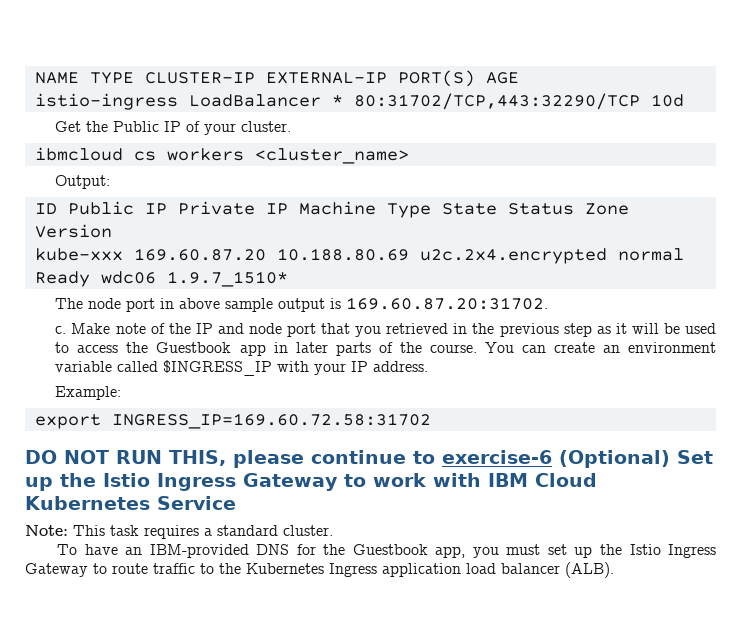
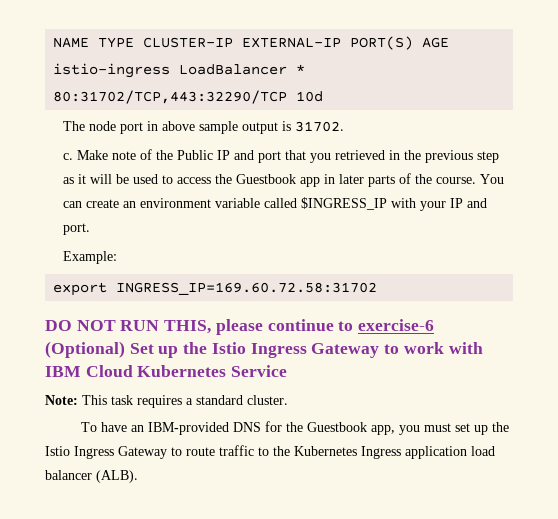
[55,121,292,135] [34,147,409,164] [55,175,111,189] [34,201,629,218] [34,224,112,238] [34,248,684,264] [34,271,288,287] // Get the Public IP of your cluster. // ibmcloud cs workers <cluster_name> // Output: // ID Public IP Private IP Machine Type State Status Zone Version // kube-xxx 169.60.87.20 10.188.80.69 u2c.2x4.encrypted normal Ready wdc06 1.9.7_1510* -> (324, 96) none
[346,297,549,310] 169.60.87.20:31702. -> [294,121,344,132] 31702.
[195,323,282,334] IP and node -> [176,150,254,160] Public IP and
[373,361,429,372] address. -> [466,198,487,208] [62,223,90,235] and port.

